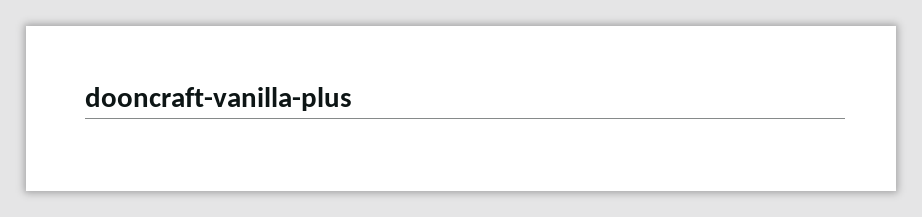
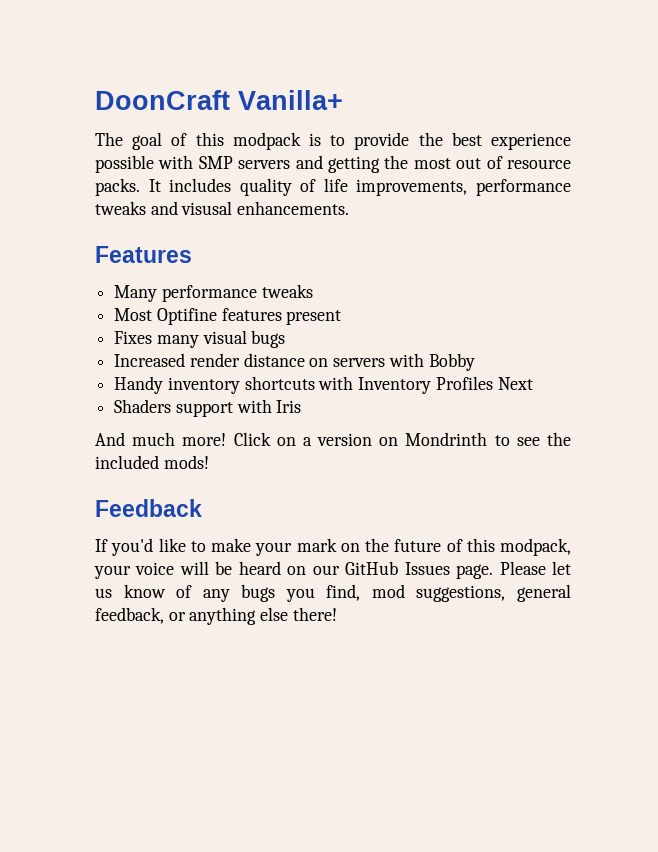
[85,87,352,111] dooncraft-vanilla-plus -> [95,90,343,110] [95,132,571,150] [95,155,571,173] [95,178,571,196] [95,201,350,215] [95,246,192,263] [114,284,313,302] [114,308,342,325] [114,330,286,348] [114,353,475,371] [114,376,533,394] [114,399,302,417] [95,432,571,446] [95,455,209,469] [95,499,202,517] [95,538,571,556] [94,561,571,579] [95,584,571,602] [95,607,337,625] DoonCraft Vanilla+ // The goal of this modpack is to provide the best experience possible with SMP servers and getting the most out of resource packs. It includes quality of life improvements, performance tweaks and visusal enhancements. // Features // Many performance tweaks // Most Optifine features present // Fixes many visual bugs // Increased render distance on servers with Bobby // Handy inventory shortcuts with Inventory Profiles Next // Shaders support with Iris // And much more! Click on a version on Mondrinth to see the included mods! // Feedback // If you'd like to make your mark on the future of this modpack, your voice will be heard on our GitHub Issues page. Please let us know of any bugs you find, mod suggestions, general feedback, or anything else there!

